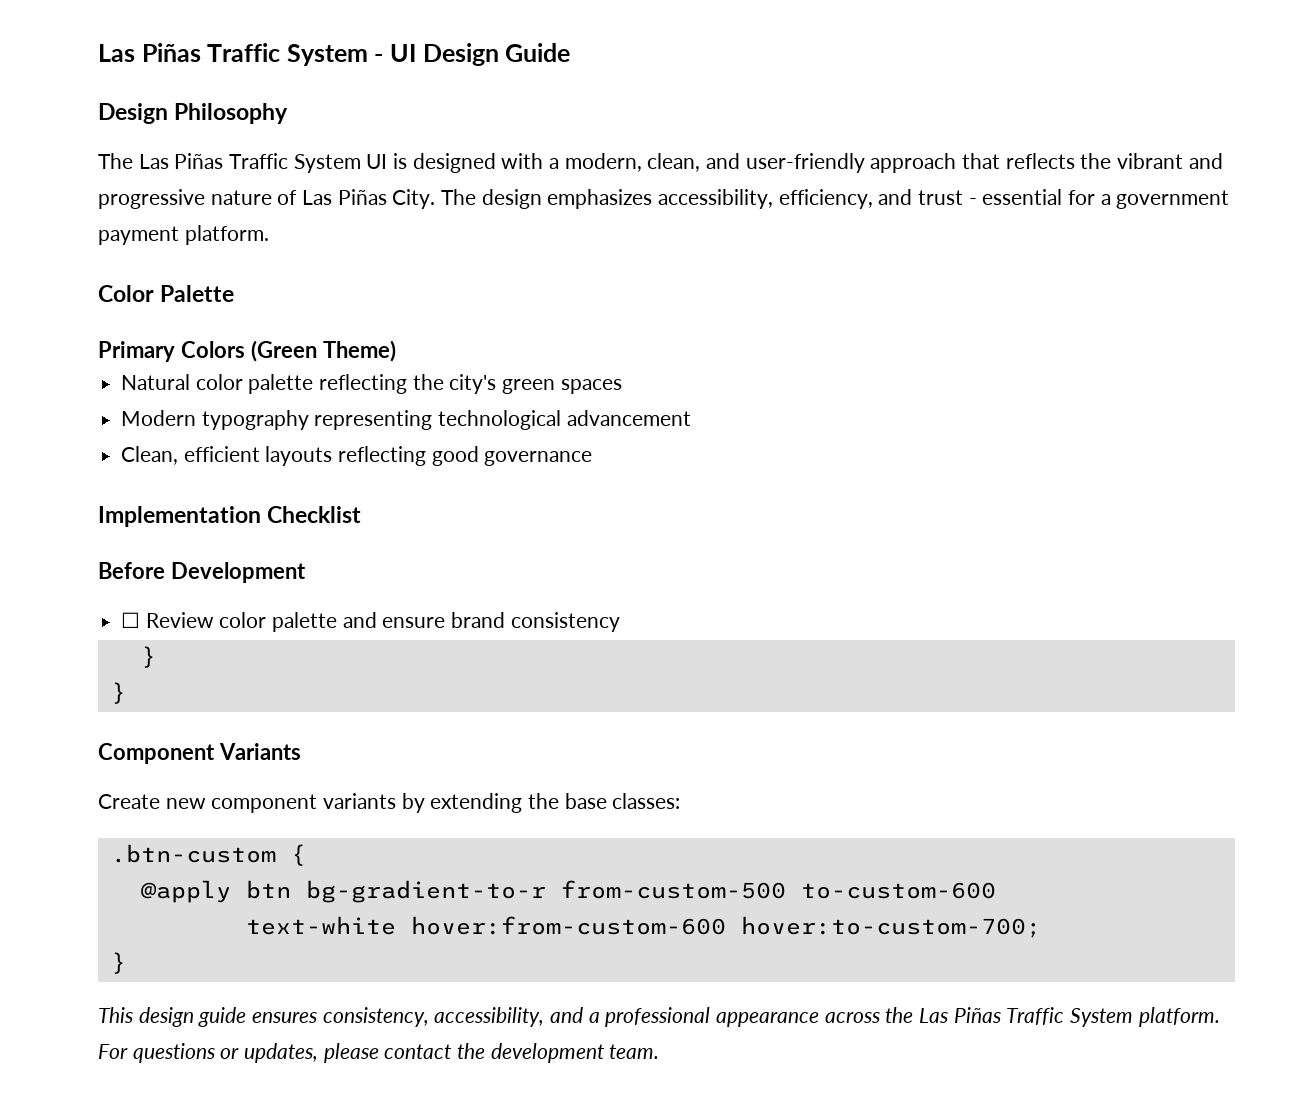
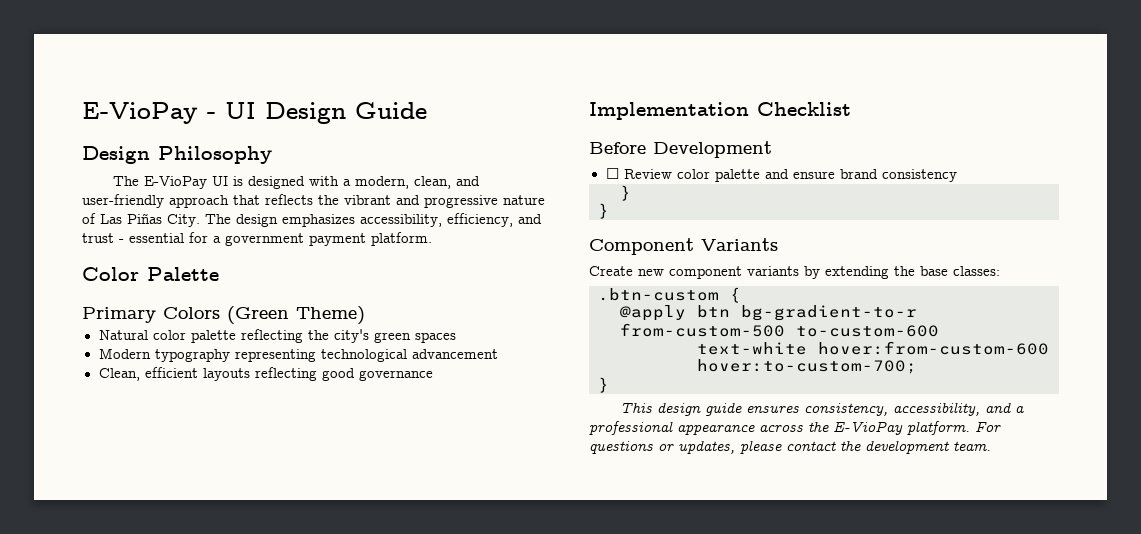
[98,43,368,66] Las Piñas Traffic System -> [82,102,198,124] E-VioPay
[138,153,361,173] Las Piñas Traffic System -> [144,176,208,189] E-VioPay
[919,1007,1134,1027] Las Piñas Traffic System -> [833,421,903,435] E-VioPay

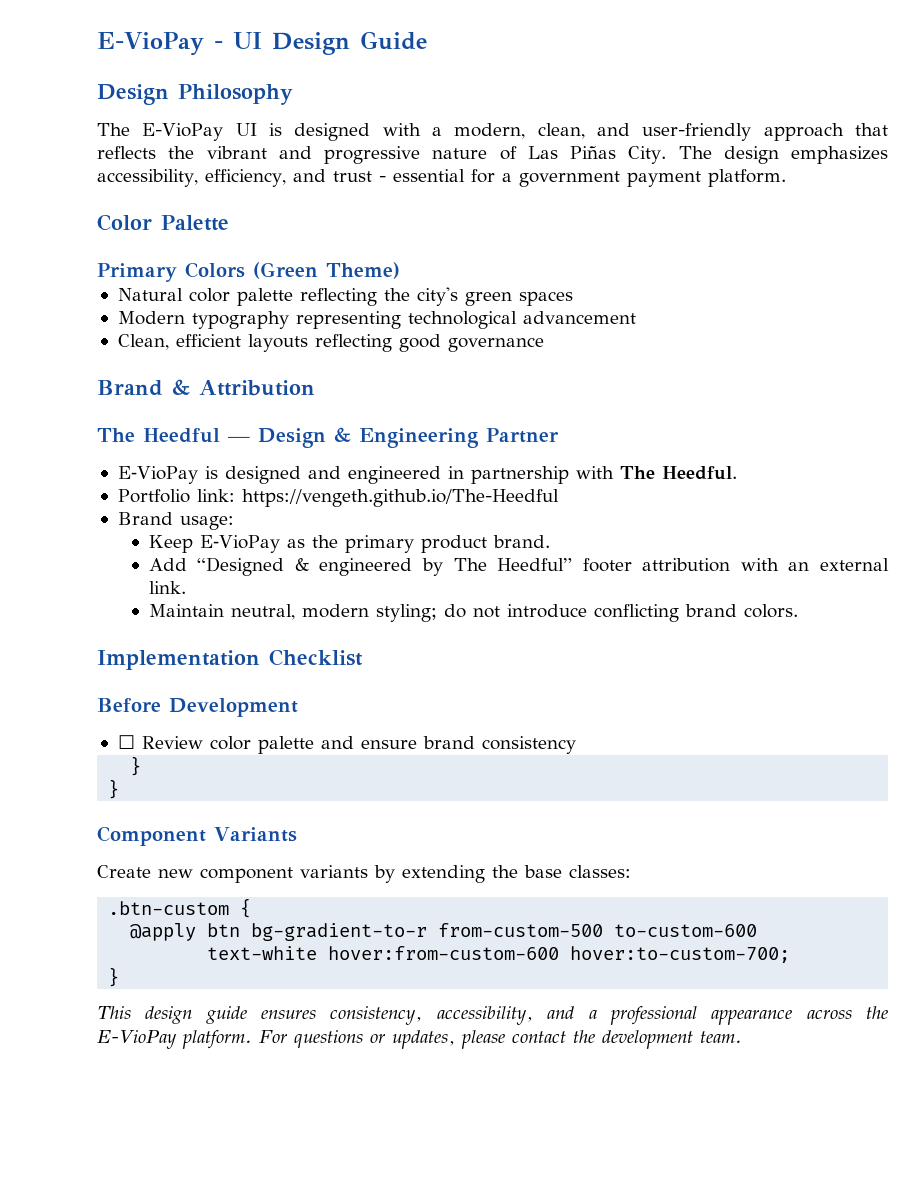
(433, 375) none -> [97,379,315,396] [97,427,559,448] [117,466,737,484] [117,489,559,507] [117,512,234,530] [148,535,550,553] [148,557,889,576] [148,581,186,594] [148,604,798,622] // Brand & Attribution // The Heedful — Design & Engineering Partner // E‑VioPay is designed and engineered in partnership with The Heedful. // Portfolio link: https://vengeth.github.io/The-Heedful // Brand usage: // Keep E‑VioPay as the primary product brand. // Add “Designed & engineered by The Heedful” footer attribution with an external link. // Maintain neutral, modern styling; do not introduce conflicting brand colors.

